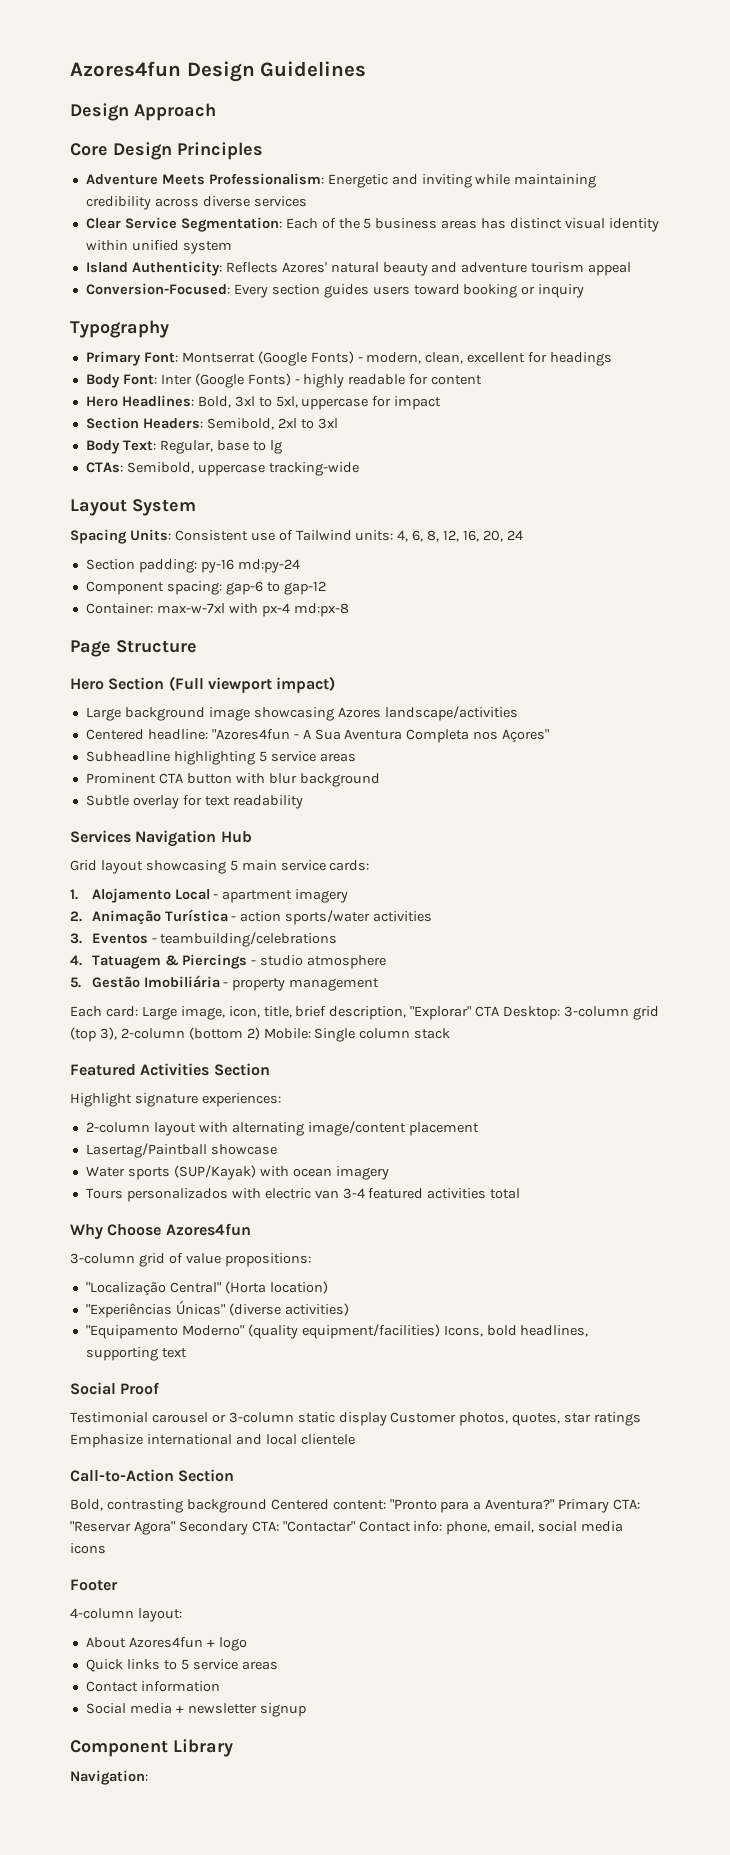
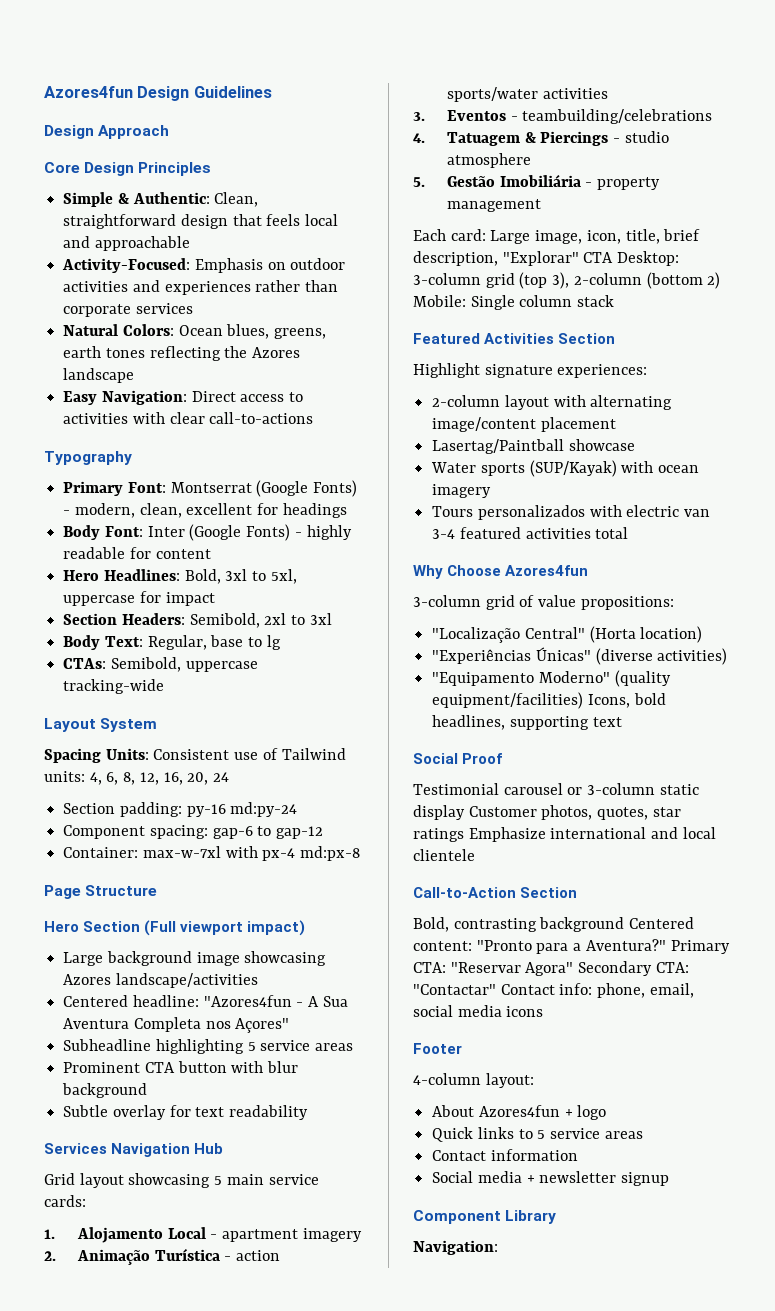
[85,173,597,188] [85,196,307,210] [85,217,659,232] [85,240,232,254] [85,261,632,276] [85,283,585,298] Adventure Meets Professionalism: Energetic and inviting while maintaining credibility across diverse services // Clear Service Segmentation: Each of the 5 business areas has distinct visual identity within unified system // Island Authenticity: Reflects Azores' natural beauty and adventure tourism appeal // Conversion-Focused: Every section guides users toward booking or inquiry -> [63,192,259,207] [63,214,339,229] [63,236,190,251] [62,258,346,273] [63,280,339,295] [63,303,193,317] [63,324,327,339] [63,346,301,361] [63,368,135,383] [63,390,304,405] [63,412,314,424] Simple & Authentic: Clean, straightforward design that feels local and approachable // Activity-Focused: Emphasis on outdoor activities and experiences rather than corporate services // Natural Colors: Ocean blues, greens, earth tones reflecting the Azores landscape // Easy Navigation: Direct access to activities with clear call-to-actions

